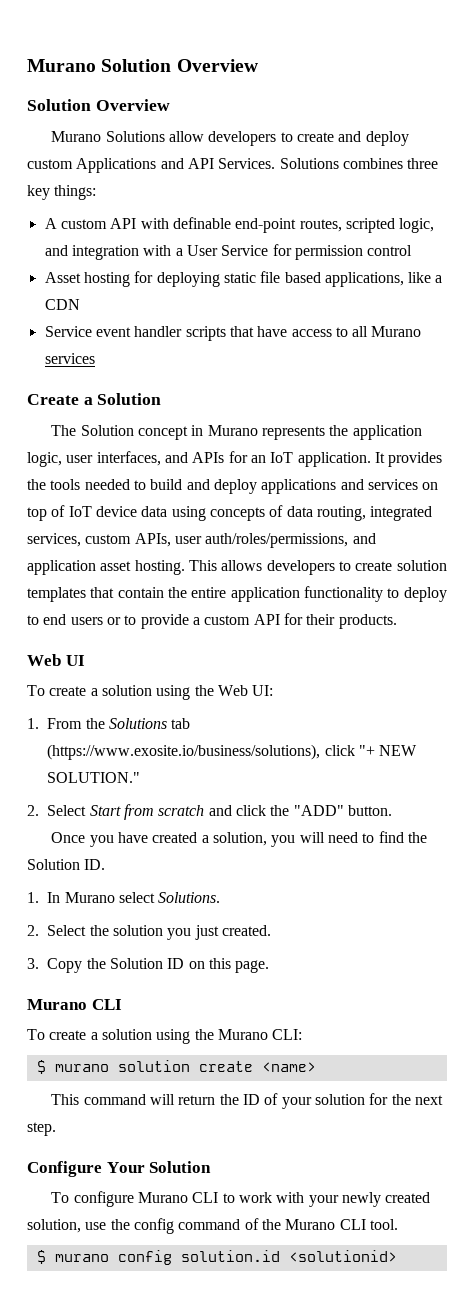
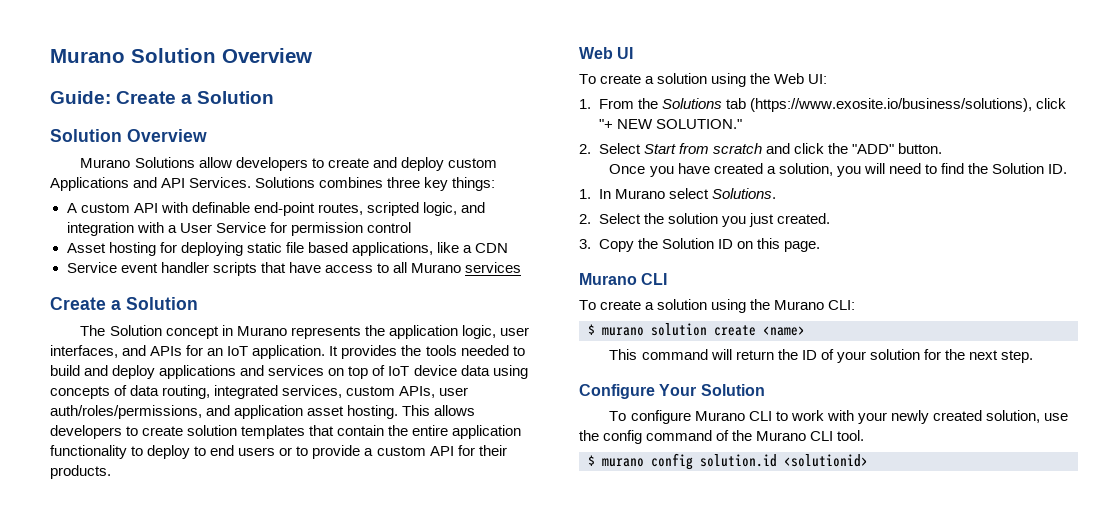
(258, 65) none -> [50,91,275,104] // Guide: Create a Solution

